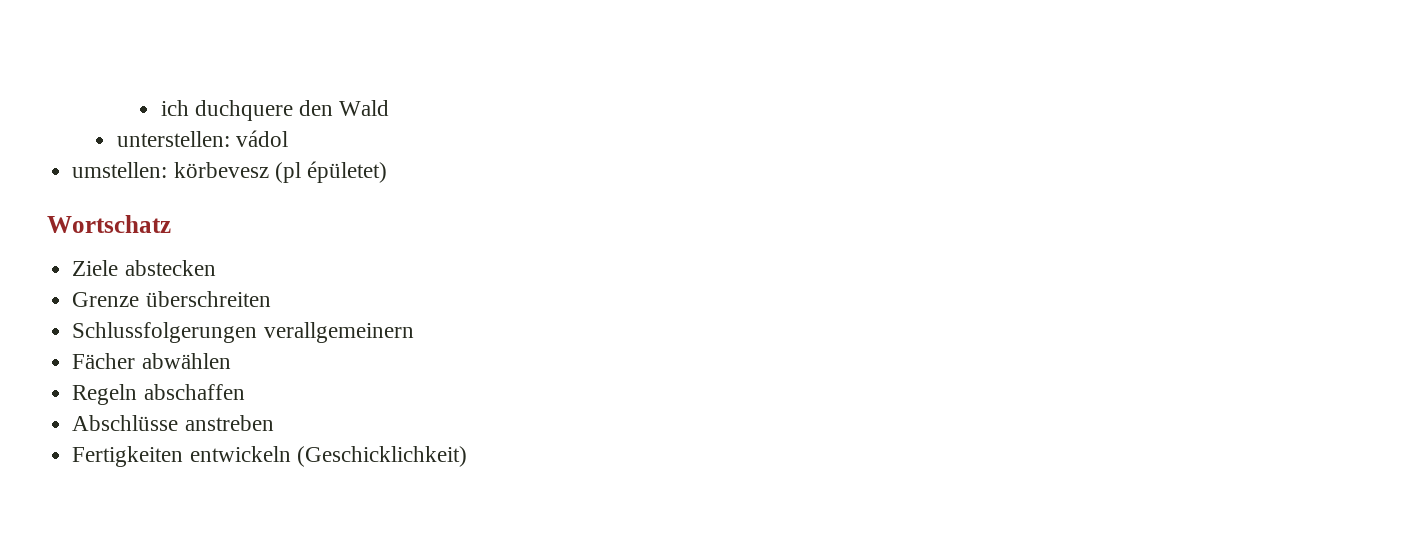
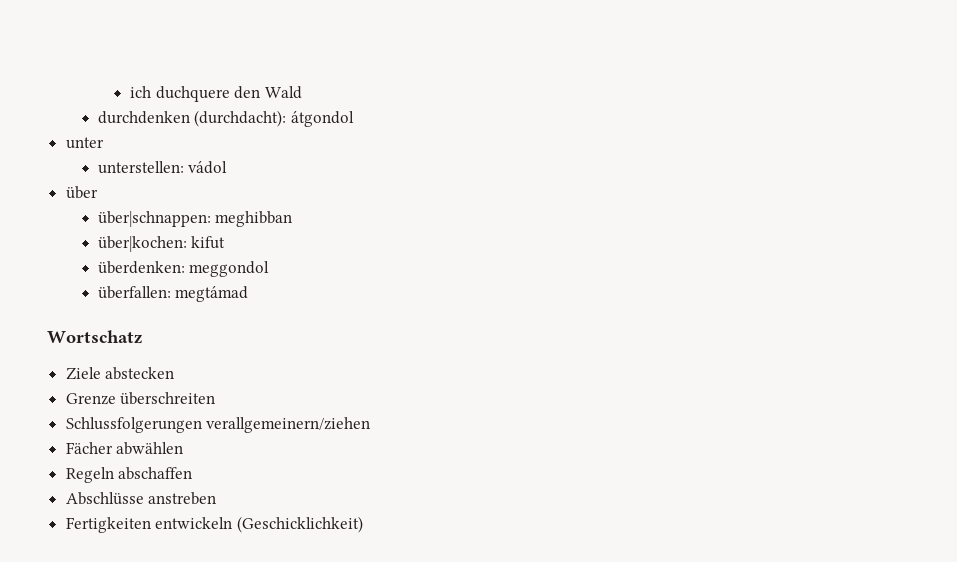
[116,130,288,147] [72,161,387,183] unterstellen: vádol // umstellen: körbevesz (pl épületet) -> [97,110,355,127] [65,137,104,149] [97,161,228,174] [65,186,98,199] [97,211,293,227] [97,236,226,252] [97,261,270,277] [97,286,249,302] durchdenken (durchdacht): átgondol // unter // unterstellen: vádol // über // über|schnappen: meghibban // über|kochen: kifut // überdenken: meggondol // überfallen: megtámad
[263,322,414,343] verallgemeinern -> [206,417,371,433] verallgemeinern/ziehen

